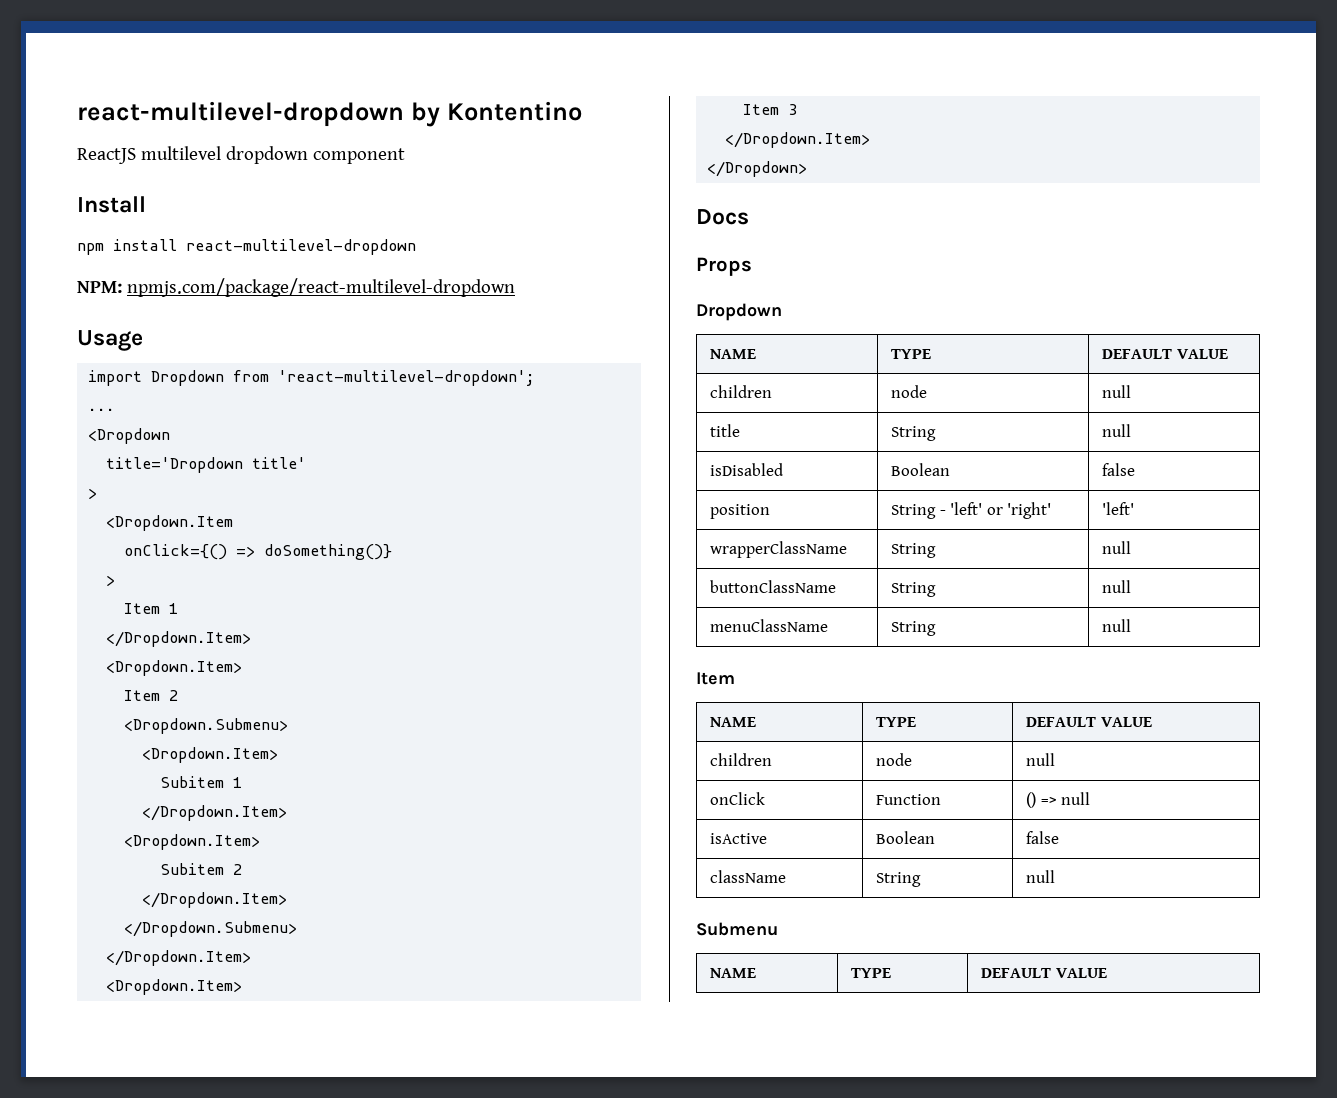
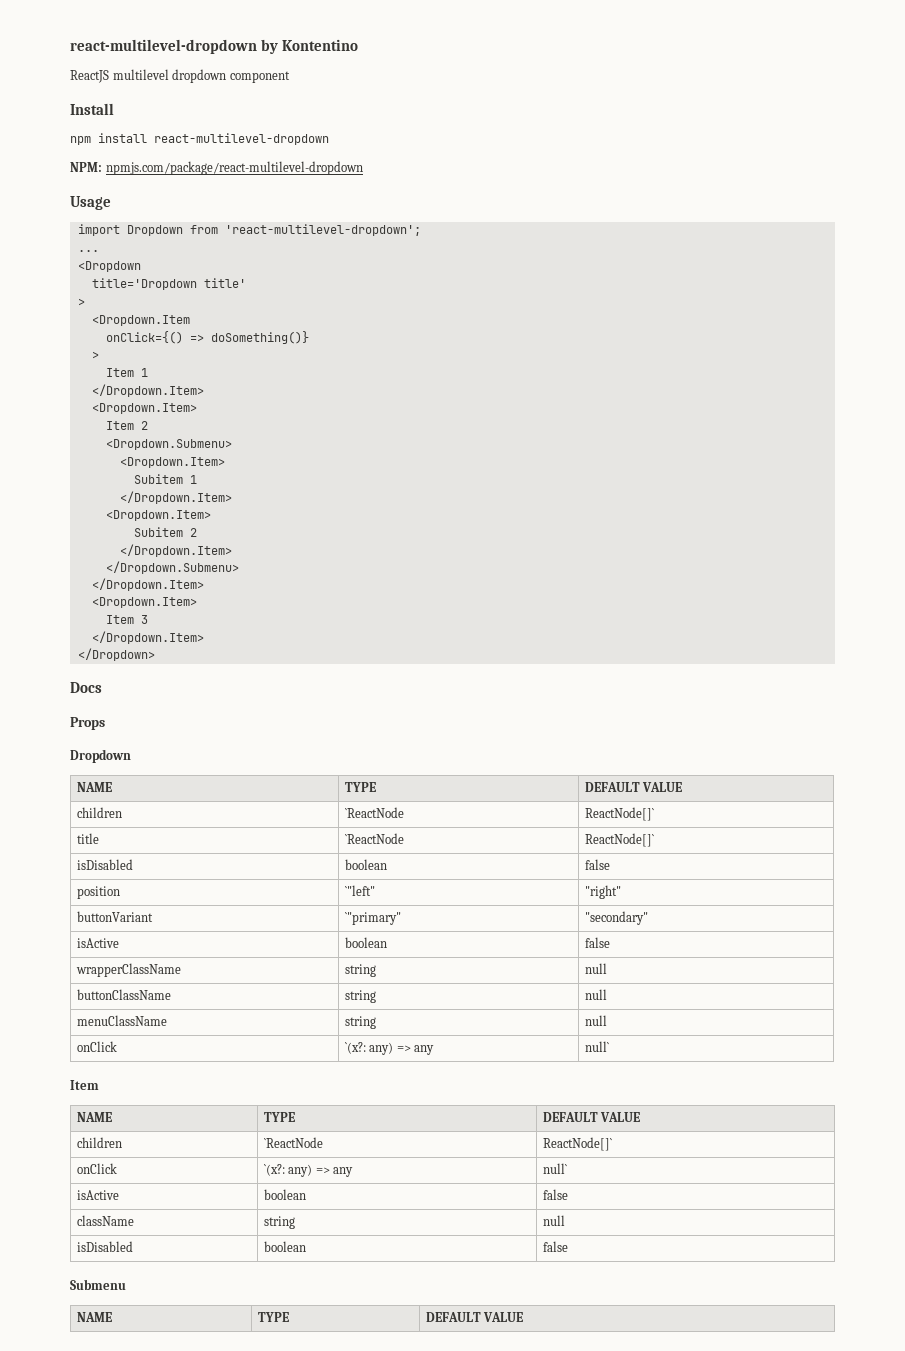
[891,385,928,398] [1102,385,1132,398] node | null -> [344,807,404,818] [584,807,654,821] `ReactNode | ReactNode[]`
[891,426,937,441] [1102,424,1132,437] [710,463,784,476] [891,463,951,476] String | null // isDisabled | Boolean -> [344,833,404,844] [584,833,654,847] [76,859,133,870] [344,859,387,870] `ReactNode | ReactNode[]` // isDisabled | boolean
[891,502,1052,519] [1102,502,1135,515] String - 'left' or 'right' | 'left' -> [344,885,375,896] [584,885,621,899] [76,911,153,922] [344,912,401,925] [584,911,648,925] [76,938,119,948] [344,937,387,948] [584,937,610,948] `"left" | "right" // buttonVariant | `"primary" | "secondary" // isActive | boolean | false
[891,543,937,558] String -> [344,964,376,977] string
[891,582,937,597] String -> [344,990,376,1003] string
[891,621,937,636] [1102,619,1132,632] String | null -> [344,1016,376,1029] [584,1015,607,1026] [76,1041,117,1052] [344,1042,435,1055] [584,1041,609,1052] string | null // onClick | `(x?: any) => any | null`
[876,753,913,766] [1026,753,1056,766] [710,792,766,805] [876,794,942,805] [1026,792,1091,808] [710,833,768,844] [876,831,936,844] node | null // onClick | Function | () => null // isActive | Boolean -> [263,1137,323,1148] [542,1137,612,1151] [76,1163,117,1174] [263,1164,354,1177] [542,1163,567,1174] [76,1190,119,1200] [263,1189,306,1200] `ReactNode | ReactNode[]` // onClick | `(x?: any) => any | null` // isActive | boolean
[876,872,922,887] [1026,870,1056,883] String | null -> [263,1216,295,1229] [542,1215,565,1226] [76,1241,133,1252] [263,1241,306,1252] [542,1241,568,1252] string | null // isDisabled | boolean | false

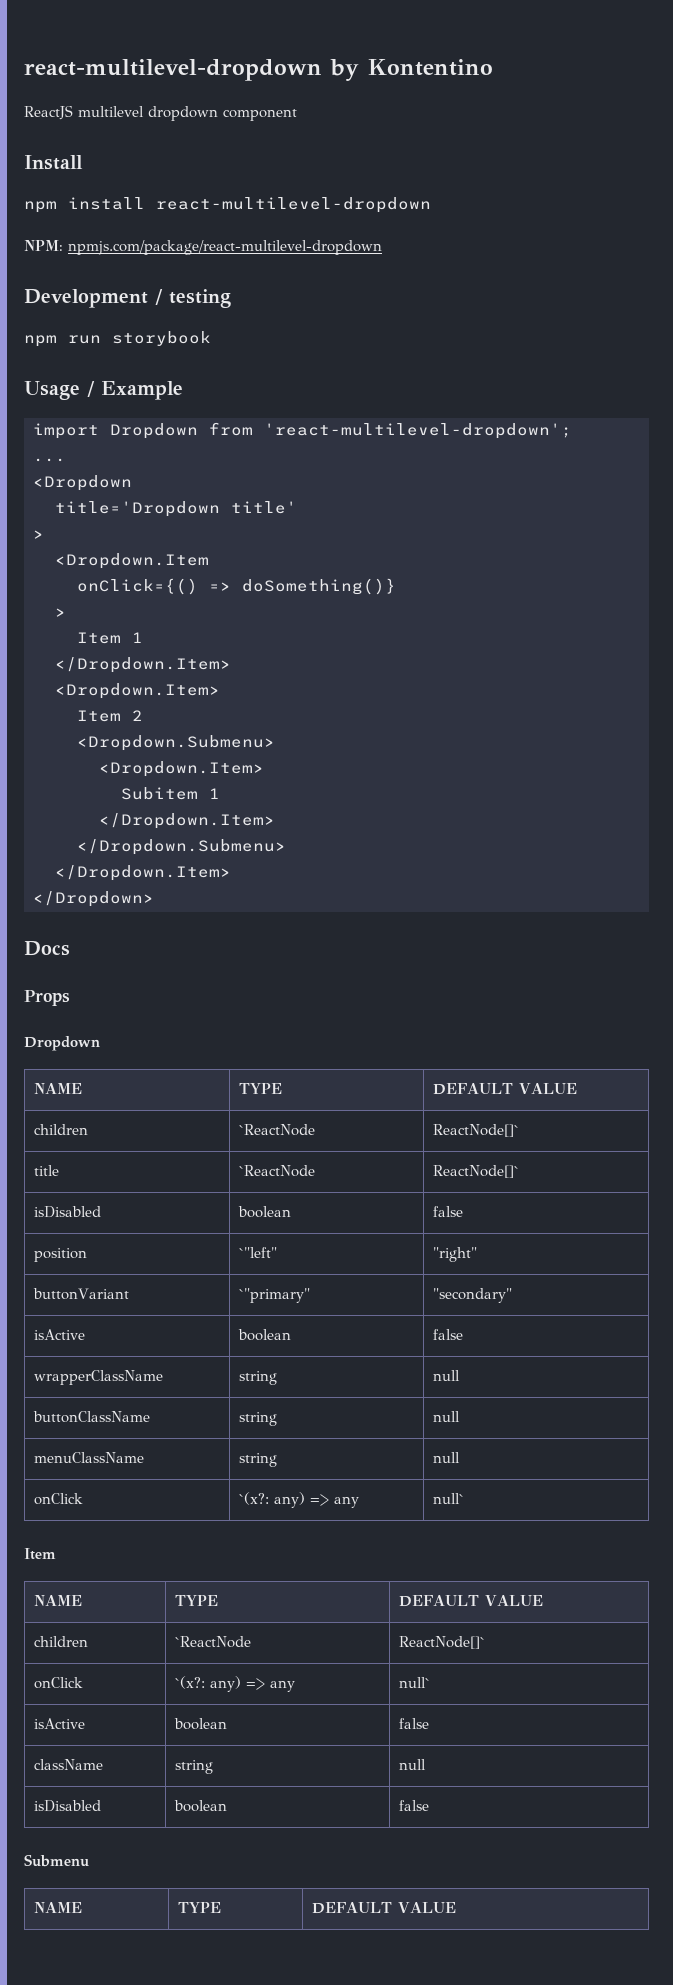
(363, 168) none -> [24,289,231,308] [24,331,211,347] // Development / testing // npm run storybook
(111, 203) none -> [87,381,183,400] / Example
[105,510,211,521] [133,527,197,537] [119,544,232,557] [105,561,239,574] [91,578,204,591] [91,597,197,608] [105,615,148,624] <Dropdown.Item> // Subitem 2 // </Dropdown.Item> // </Dropdown.Submenu> // </Dropdown.Item> // <Dropdown.Item> // Item 3 -> [77,839,286,855] </Dropdown.Submenu>

